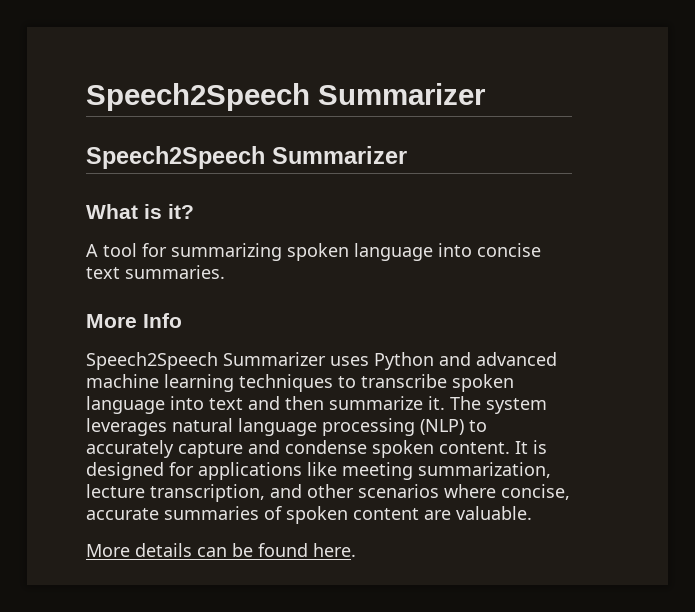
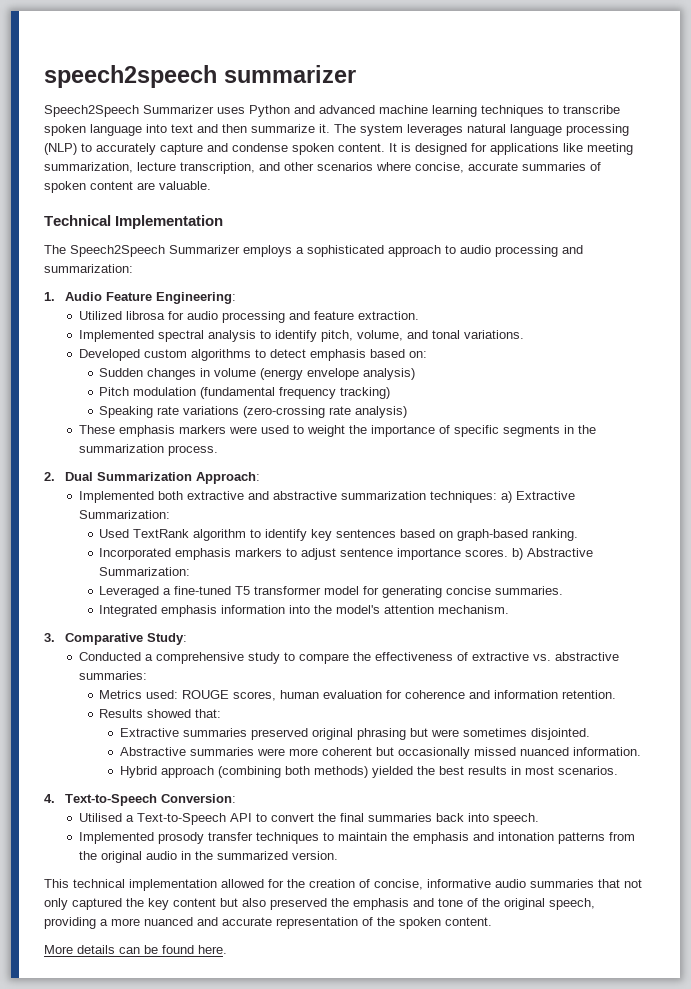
[86,83,486,111] [86,146,407,169] [86,204,194,219] [86,243,541,261] [86,265,225,279] [86,313,182,328] Speech2Speech Summarizer // Speech2Speech Summarizer // What is it? // A tool for summarizing spoken language into concise text summaries. // More Info -> [44,65,356,88] speech2speech summarizer
(532, 513) none -> [44,215,224,229] [44,245,583,257] [44,264,133,273] [44,292,236,304] [78,311,419,323] [78,330,524,342] [78,349,427,361] [99,368,416,380] [99,387,391,399] [99,406,408,418] [78,425,596,437] [78,444,218,456] [44,472,260,484] [78,491,575,503] [78,510,170,519] [99,529,579,541] [99,548,594,560] [99,567,191,576] [99,586,564,598] [99,605,510,617] [44,633,187,645] [78,652,619,664] [78,671,147,680] [99,690,617,701] [99,709,222,718] [120,728,591,740] [120,747,642,759] [120,766,619,778] [44,794,236,806] [78,813,539,825] [78,832,635,844] [78,851,338,863] [44,879,642,891] [44,898,595,910] [44,917,492,929] // Technical Implementation // The Speech2Speech Summarizer employs a sophisticated approach to audio processing and summarization: // 1. Audio Feature Engineering: // Utilized librosa for audio processing and feature extraction. // Implemented spectral analysis to identify pitch, volume, and tonal variations. // Developed custom algorithms to detect emphasis based on: // Sudden changes in volume (energy envelope analysis) // Pitch modulation (fundamental frequency tracking) // Speaking rate variations (zero-crossing rate analysis) // These emphasis markers were used to weight the importance of specific segments in the summarization process. // 2. Dual Summarization Approach: // Implemented both extractive and abstractive summarization techniques: a) Extractive Summarization: // Used TextRank algorithm to identify key sentences based on graph-based ranking. // Incorporated emphasis markers to adjust sentence importance scores. b) Abstractive Summarization: // Leveraged a fine-tuned T5 transformer model for generating concise summaries. // Integrated emphasis information into the model's attention mechanism. // 3. Comparative Study: // Conducted a comprehensive study to compare the effectiveness of extractive vs. abstractive summaries: // Metrics used: ROUGE scores, human evaluation for coherence and information retention. // Results showed that: // Extractive summaries preserved original phrasing but were sometimes disjointed. // Abstractive summaries were more coherent but occasionally missed nuanced information. // Hybrid approach (combining both methods) yielded the best results in most scenarios. // 4. Text-to-Speech Conversion: // Utilised a Text-to-Speech API to convert the final summaries back into speech. // Implemented prosody transfer techniques to maintain the emphasis and intonation patterns from the original audio in the summarized version. // This technical implementation allowed for the creation of concise, informative audio summaries that not only captured the key content but also preserved the emphasis and tone of the original speech, providing a more nuanced and accurate representation of the spoken content.

